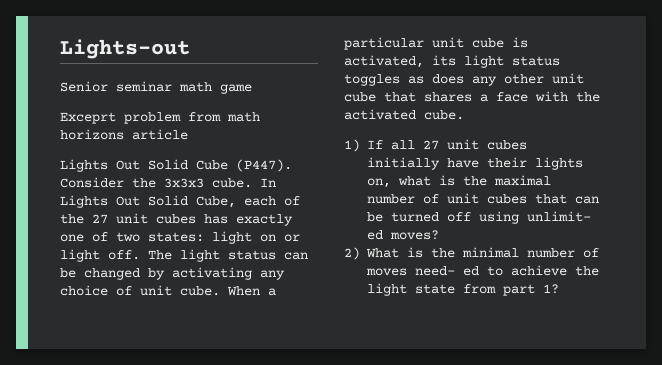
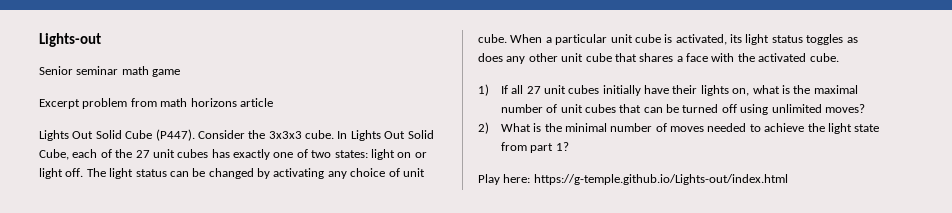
[60,112,116,124] Exceprt -> [39,99,80,109] Excerpt
[527,211,591,222] [367,230,383,240] unlimit- ed -> [771,104,822,113] unlimited
[415,266,479,276] need- ed -> [707,123,747,132] needed
(559, 289) none -> [478,174,788,185] // Play here: https://g-temple.github.io/Lights-out/index.html

